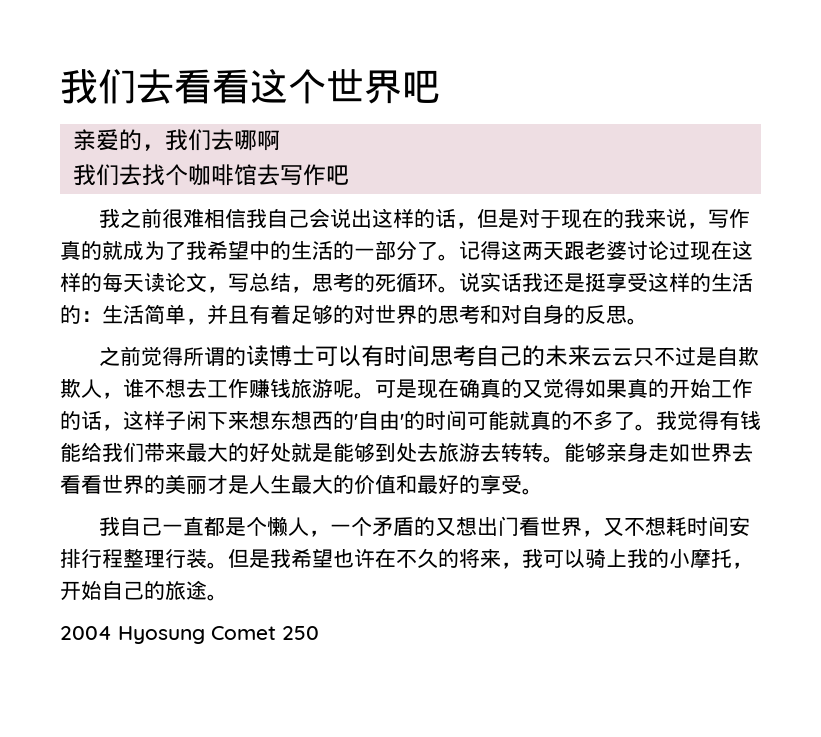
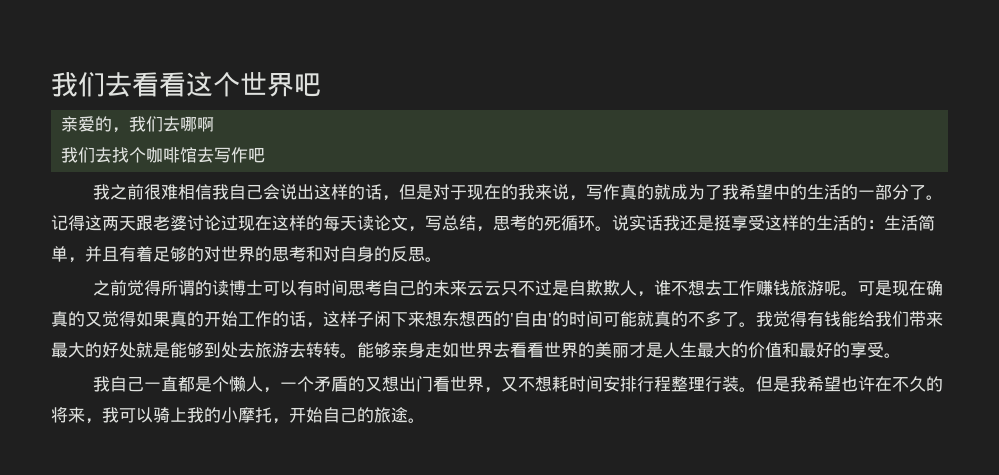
[60,626,319,644] // 2004 Hyosung Comet 250 -> (425, 420) none

